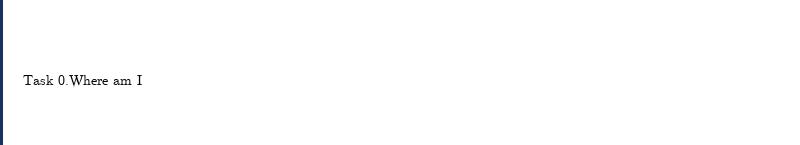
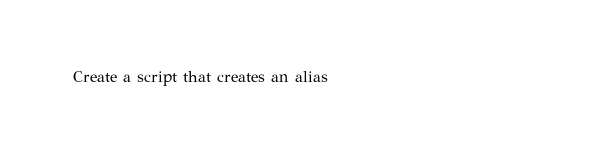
[23,75,142,88] Task 0.Where am I -> [73,71,328,86] Create a script that creates an alias

